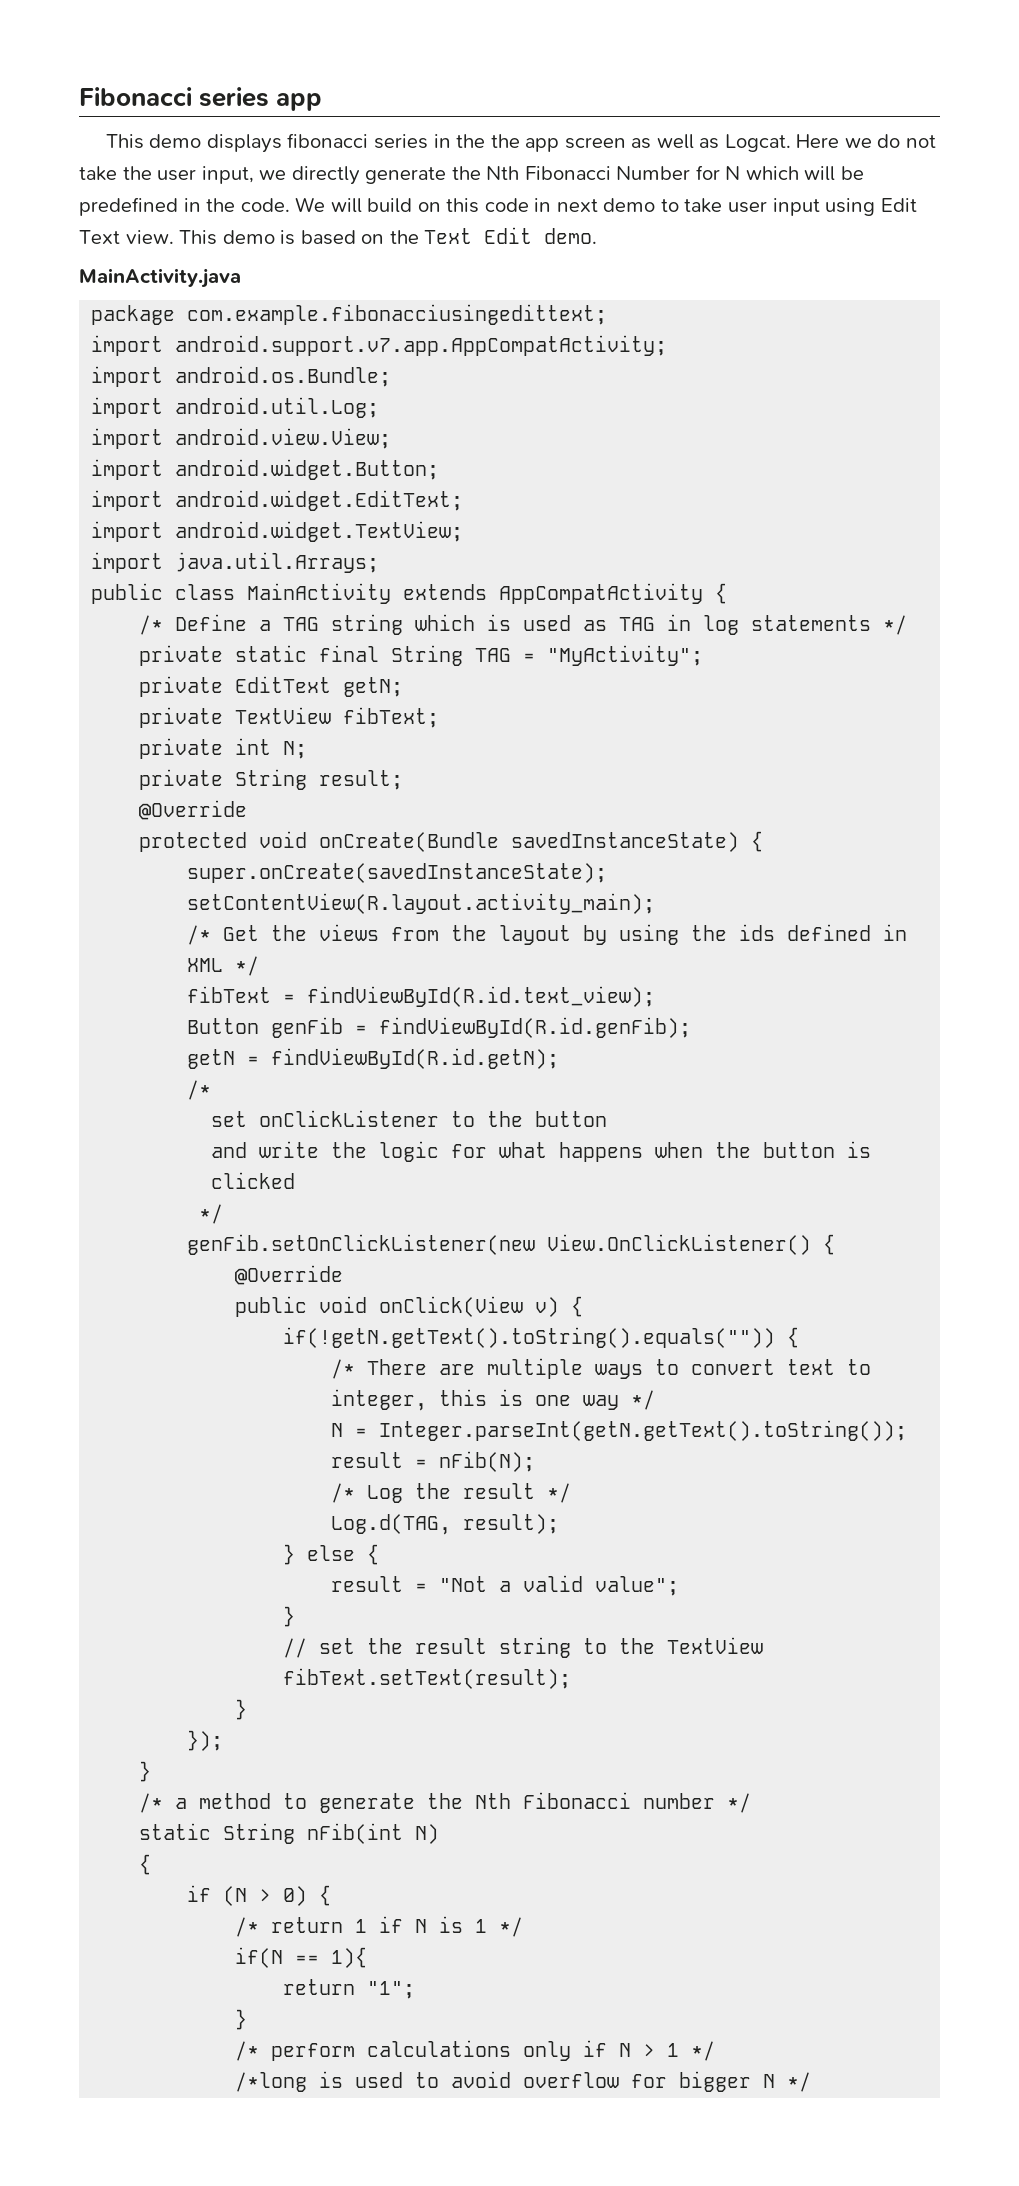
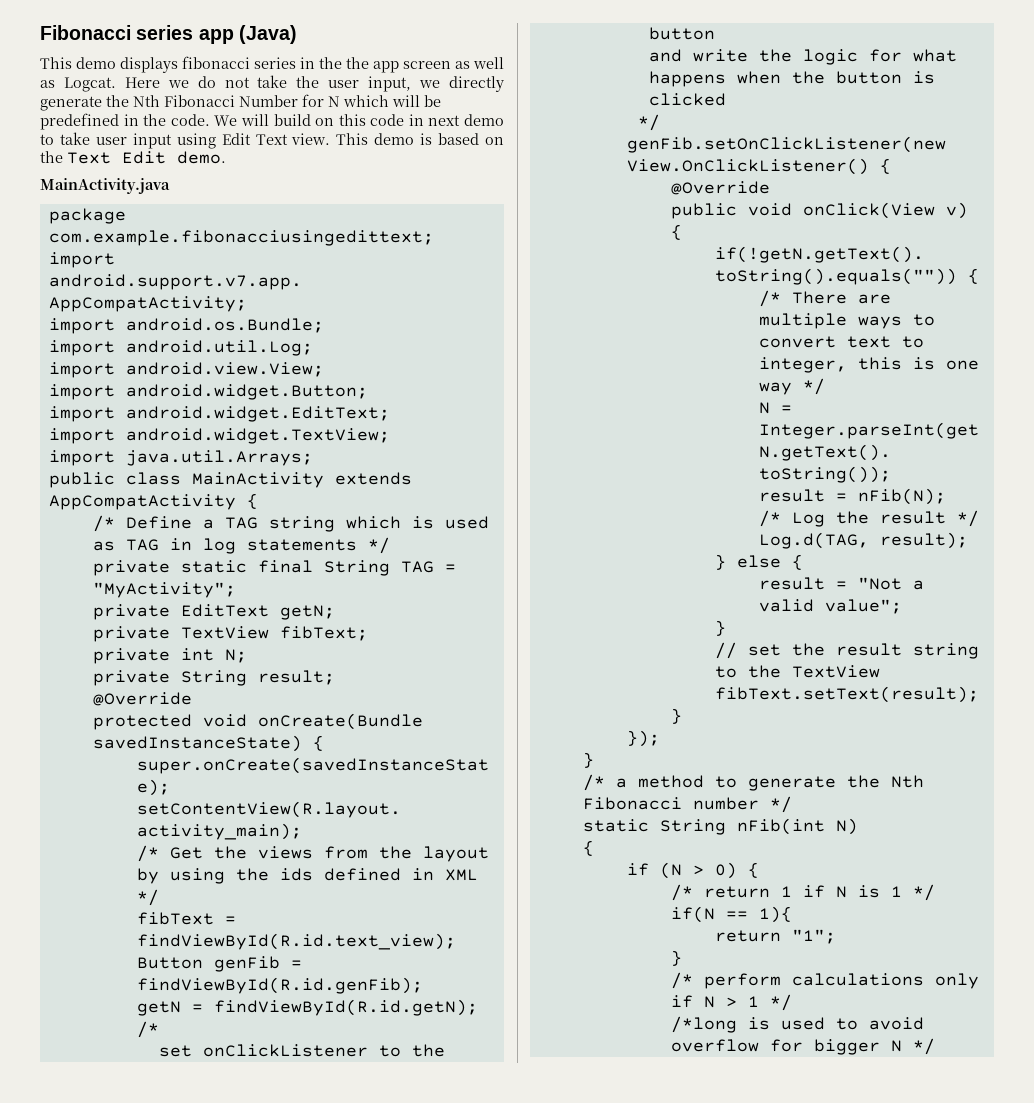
(323, 101) none -> [238,25,297,44] (Java)

